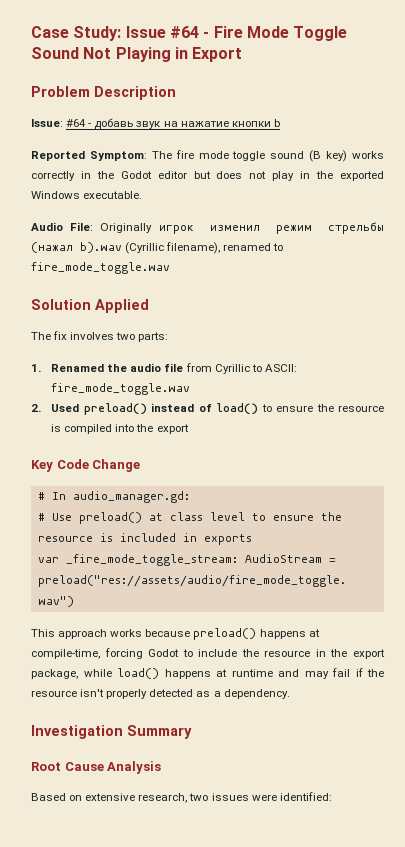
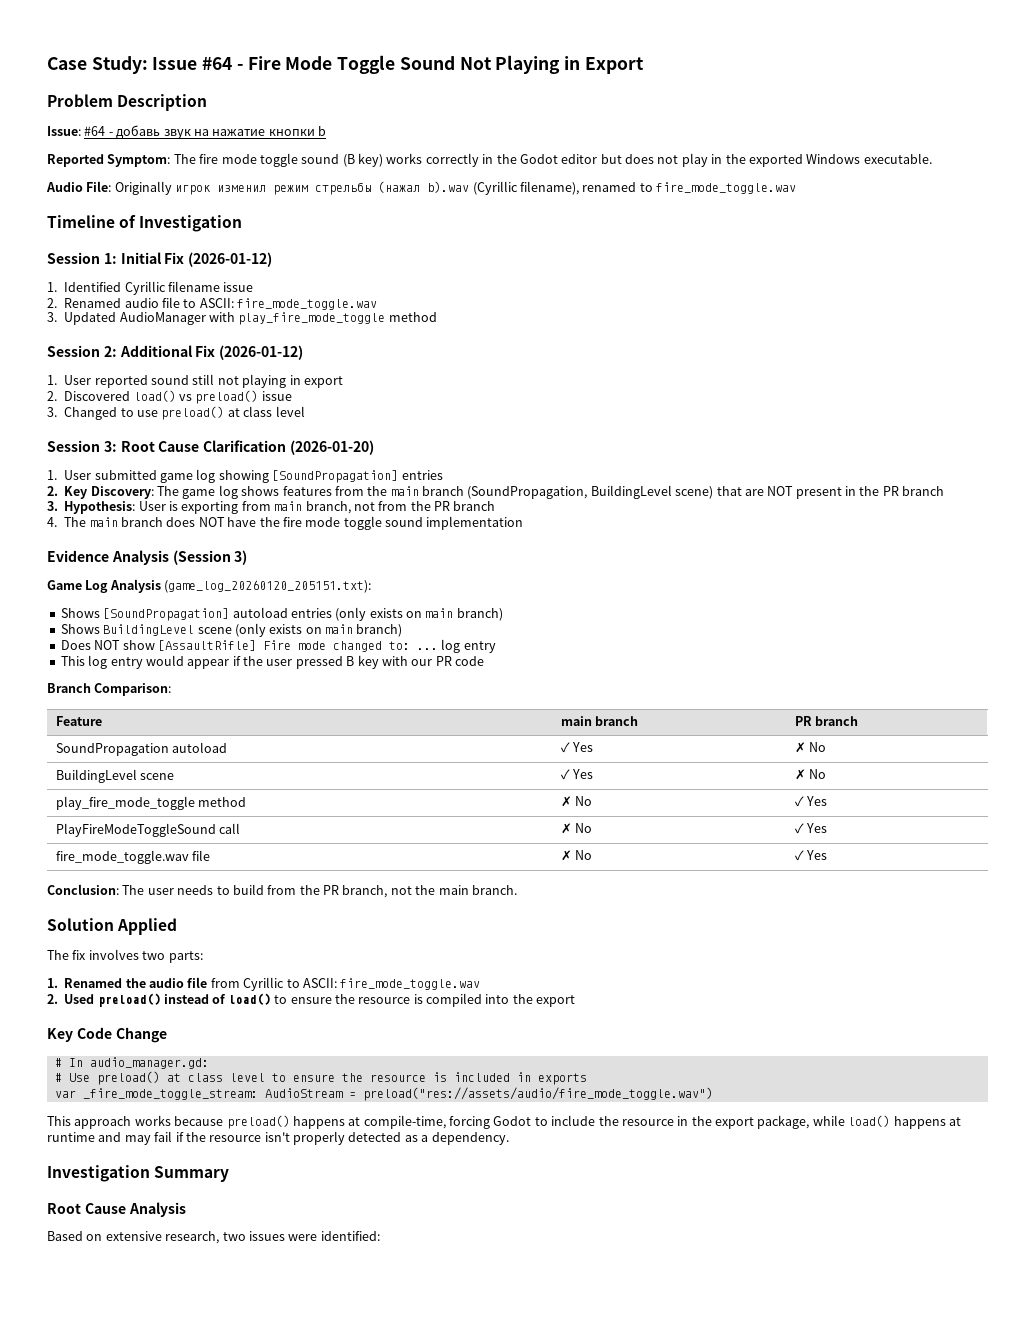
(170, 268) none -> [47,215,243,232] [47,252,273,267] [47,281,254,295] [47,297,378,310] [47,312,437,325] [47,345,304,360] [47,374,343,388] [47,390,292,404] [47,406,305,420] [47,440,374,455] [47,469,443,483] [47,485,945,499] [47,501,496,514] [47,516,524,530] [47,550,248,565] [47,579,372,593] [60,607,503,621] [60,623,403,637] [60,639,496,653] [60,655,484,669] [47,683,172,696] [55,716,102,726] [560,716,639,726] [794,716,859,726] [55,742,228,756] [560,742,594,753] [794,742,827,753] [55,769,175,783] [560,769,594,780] [794,769,827,780] [55,796,247,810] [560,796,593,807] [794,796,828,807] [55,823,241,837] [560,823,593,834] [794,823,828,834] [55,850,211,864] [560,850,593,861] [794,850,828,861] [47,884,517,898] // Timeline of Investigation // Session 1: Initial Fix (2026-01-12) // 1. Identified Cyrillic filename issue // 2. Renamed audio file to ASCII: fire_mode_toggle.wav // 3. Updated AudioManager with play_fire_mode_toggle method // Session 2: Additional Fix (2026-01-12) // 1. User reported sound still not playing in export // 2. Discovered load() vs preload() issue // 3. Changed to use preload() at class level // Session 3: Root Cause Clarification (2026-01-20) // 1. User submitted game log showing [SoundPropagation] entries // 2. Key Discovery: The game log shows features from the main branch (SoundPropagation, BuildingLevel scene) that are NOT present in the PR branch // 3. Hypothesis: User is exporting from main branch, not from the PR branch // 4. The main branch does NOT have the fire mode toggle sound implementation // Evidence Analysis (Session 3) // Game Log Analysis (game_log_20260120_205151.txt): // Shows [SoundPropagation] autoload entries (only exists on main branch) // Shows BuildingLevel scene (only exists on main branch) // Does NOT show [AssaultRifle] Fire mode changed to: ... log entry // This log entry would appear if the user pressed B key with our PR code // Branch Comparison: // Feature | main branch | PR branch // SoundPropagation autoload | ✓ Yes | ✗ No // BuildingLevel scene | ✓ Yes | ✗ No // play_fire_mode_toggle method | ✗ No | ✓ Yes // PlayFireModeToggleSound call | ✗ No | ✓ Yes // fire_mode_toggle.wav file | ✗ No | ✓ Yes // Conclusion: The user needs to build from the PR branch, not the main branch.

